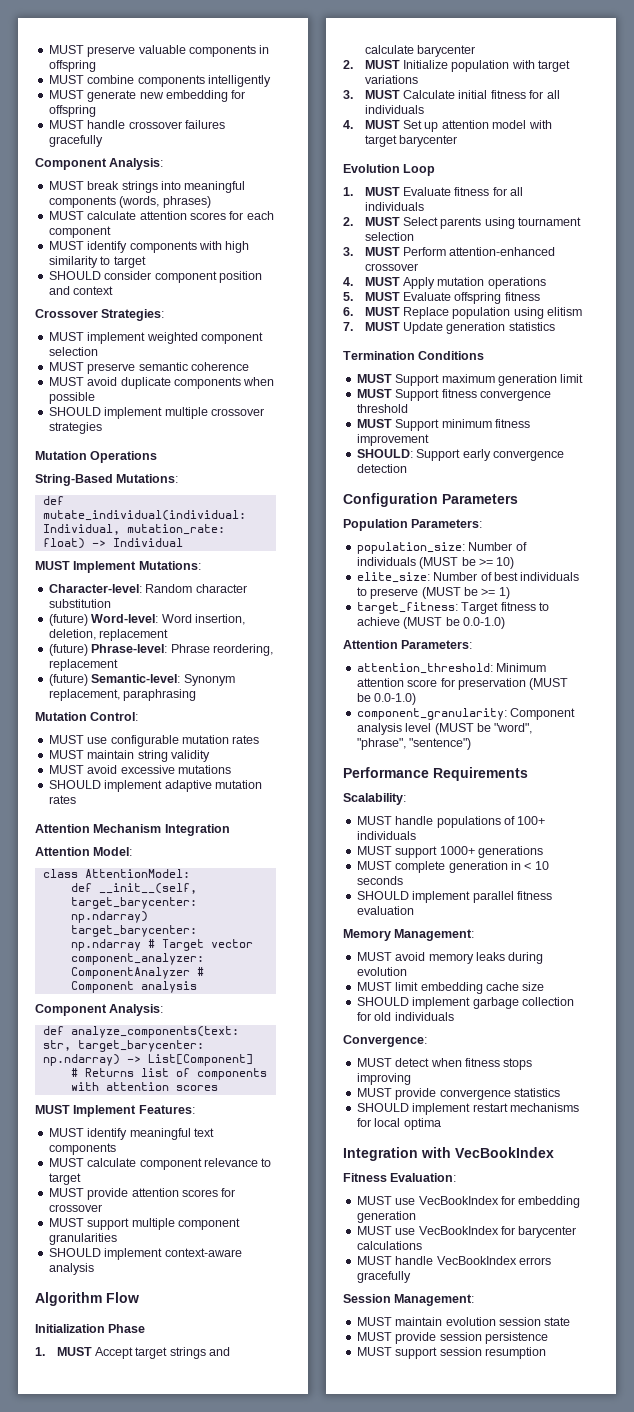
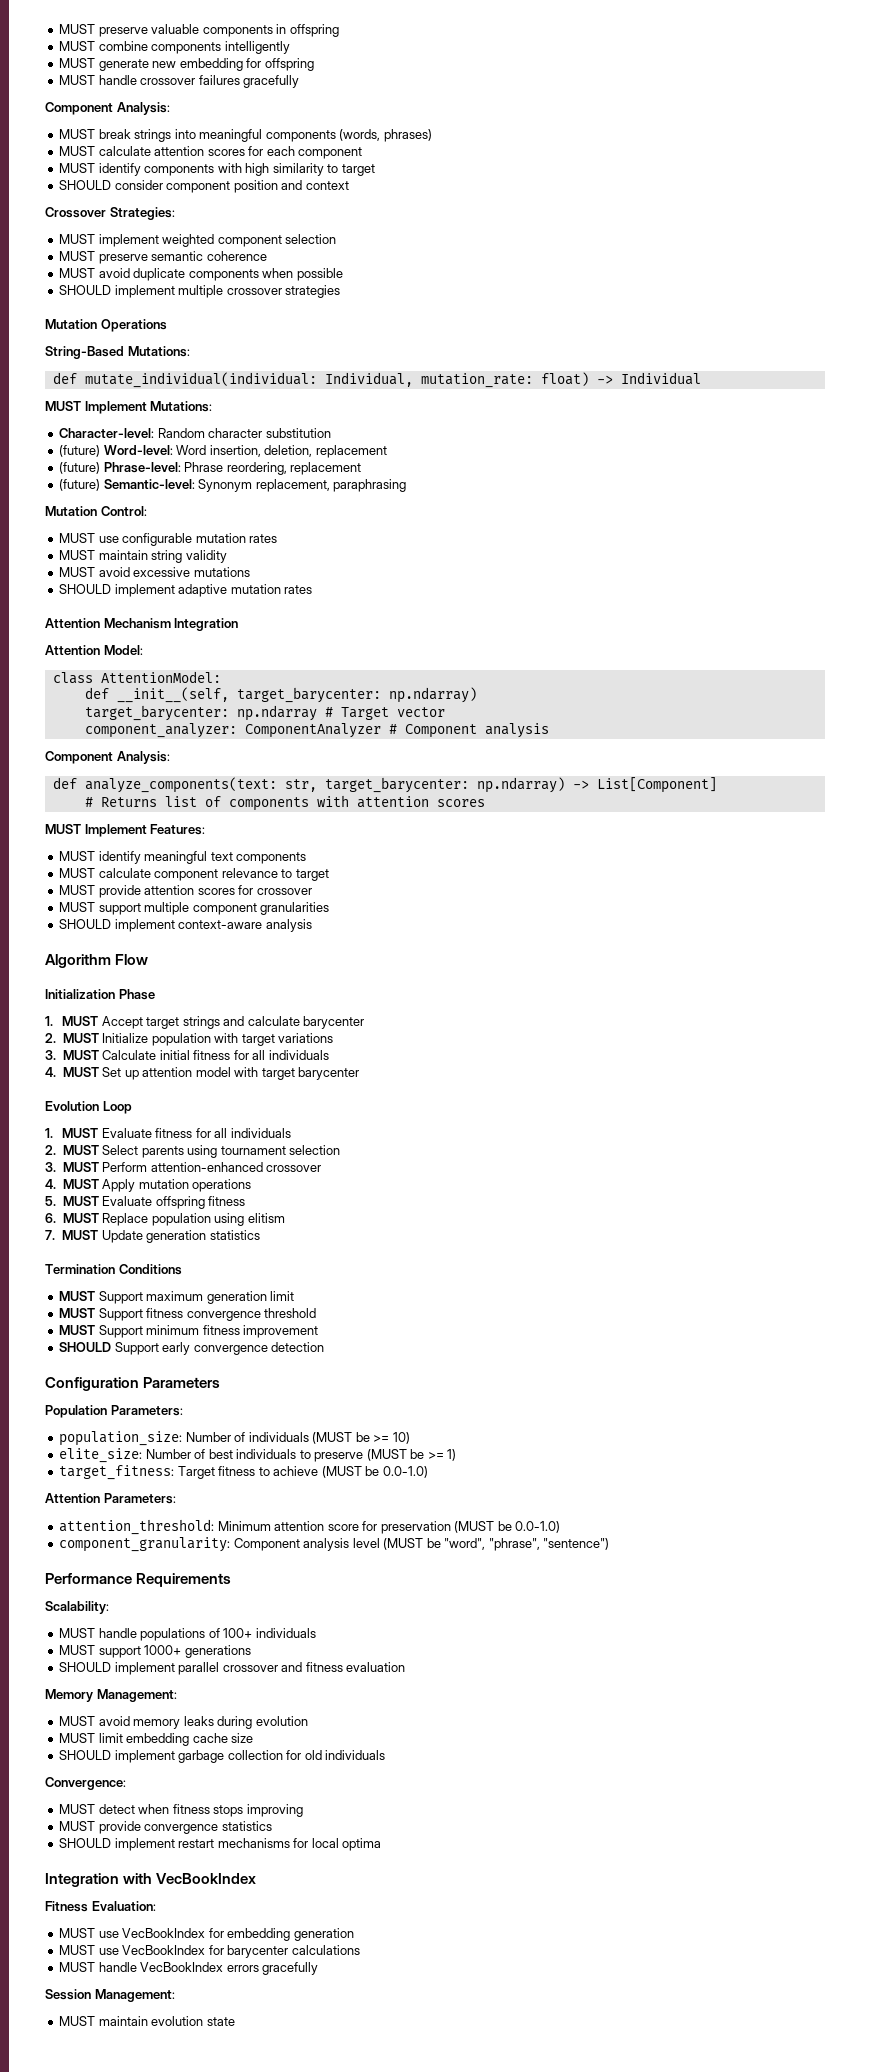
[356,449,413,458] SHOULD: -> [59,1342,112,1352] SHOULD
[356,861,549,873] [356,876,403,885] // MUST complete generation in < 10 seconds -> (251, 1651) none
(514, 897) none -> [222,1662,303,1672] crossover and
[498,1317,541,1326] session -> (204, 2021) none
[356,1332,548,1344] [356,1347,546,1359] // MUST provide session persistence // MUST support session resumption -> (235, 2021) none

